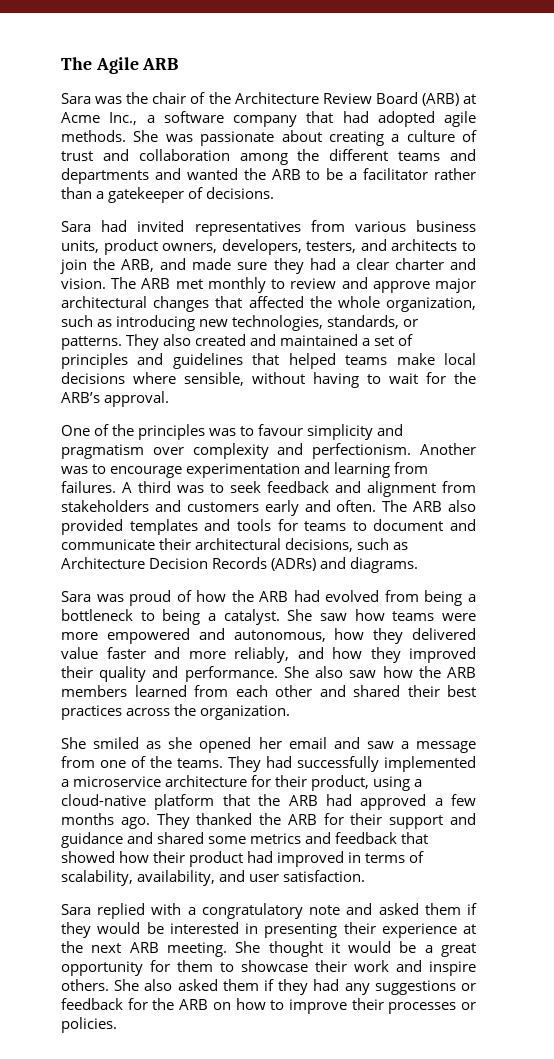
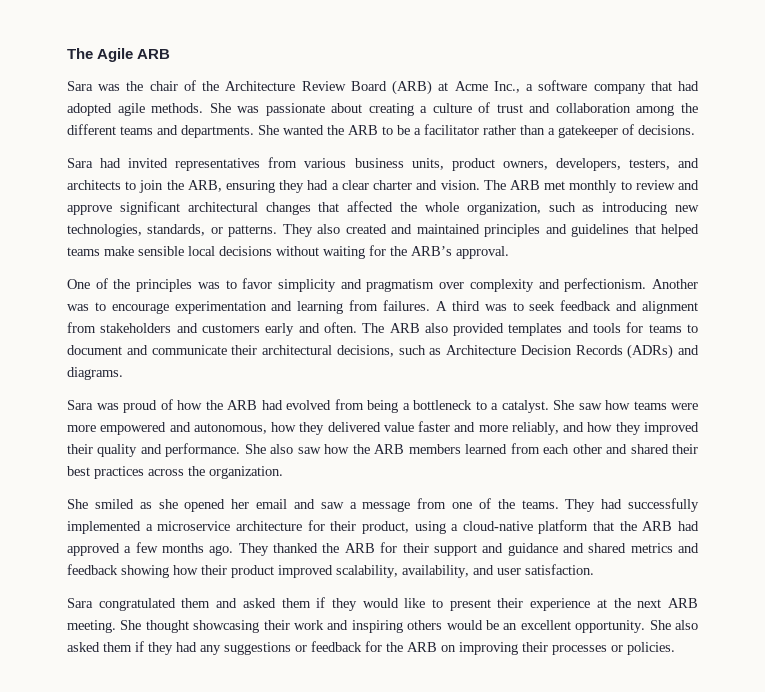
[61,168,181,184] departments and -> [181,125,279,138] departments. She
[160,258,268,270] and made sure -> [226,180,276,193] ensuring
[435,278,477,293] major -> [119,201,180,215] significant
[362,334,414,346] a set of -> (480, 229) none
(435, 359) none -> [138,246,184,256] sensible
[133,372,418,388] where sensible, without having to wait -> [276,246,365,259] without waiting
[258,424,304,436] favour -> [242,278,273,289] favor
[162,609,201,625] being -> (487, 405) none
[208,836,247,844] some -> (627, 548) none
[401,832,429,844] [61,851,115,863] that showed -> [121,565,169,578] showing
[247,851,425,867] had improved in terms of -> [278,565,333,578] improved
[97,903,341,919] replied with a congratulatory note -> [98,598,211,611] congratulated them
[146,922,338,938] be interested in presenting -> [404,598,491,611] like to present
[330,941,477,957] [61,960,476,976] [61,979,109,991] it would be a great opportunity for them to showcase their work and inspire others. -> [193,620,646,633] showcasing their work and inspiring others would be an excellent opportunity.
[235,998,347,1014] how to improve -> [459,642,518,655] improving

